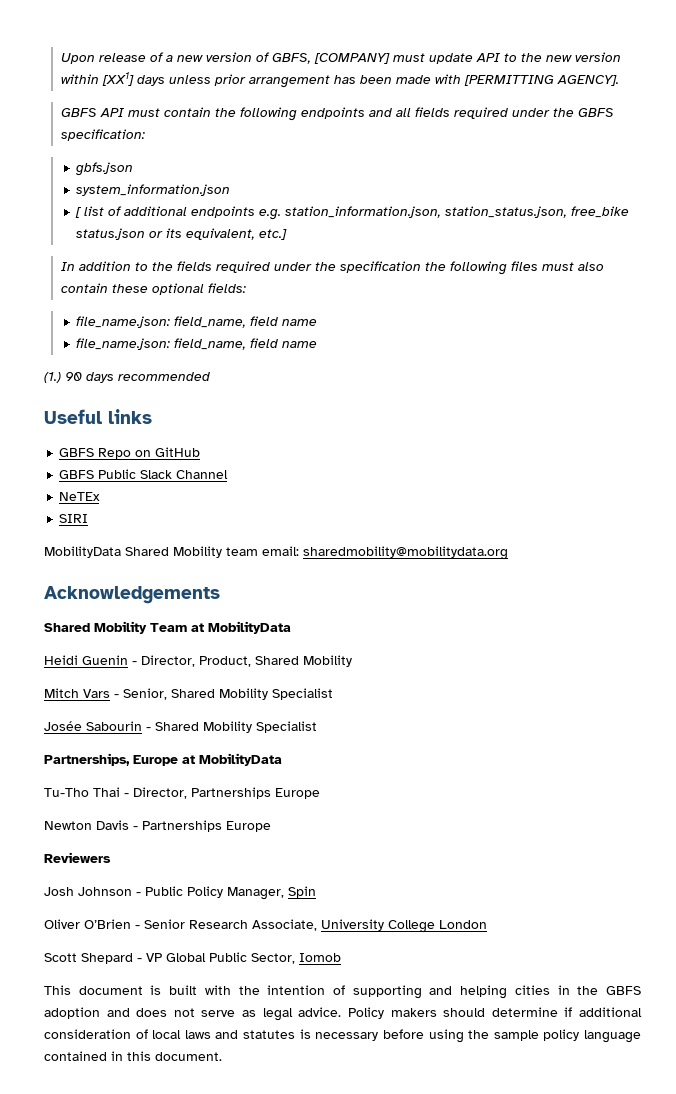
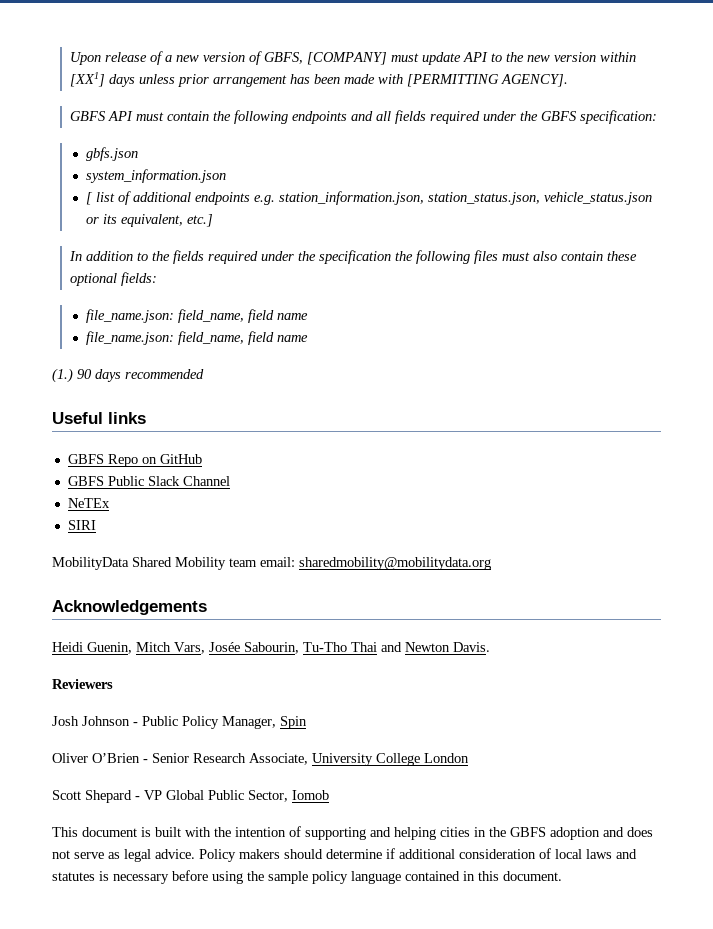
[571,206,630,218] [76,228,146,240] free_bike status.json -> [543,192,652,205] vehicle_status.json
[44,621,291,634] [44,655,352,667] [44,688,333,700] [44,721,317,733] [44,753,282,766] [44,787,320,799] [44,820,271,832] Shared Mobility Team at MobilityData // Heidi Guenin - Director, Product, Shared Mobility // Mitch Vars - Senior, Shared Mobility Specialist // Josée Sabourin - Shared Mobility Specialist // Partnerships, Europe at MobilityData // Tu-Tho Thai - Director, Partnerships Europe // Newton Davis - Partnerships Europe -> [52,642,490,654] Heidi Guenin, Mitch Vars, Josée Sabourin, Tu-Tho Thai and Newton Davis.

